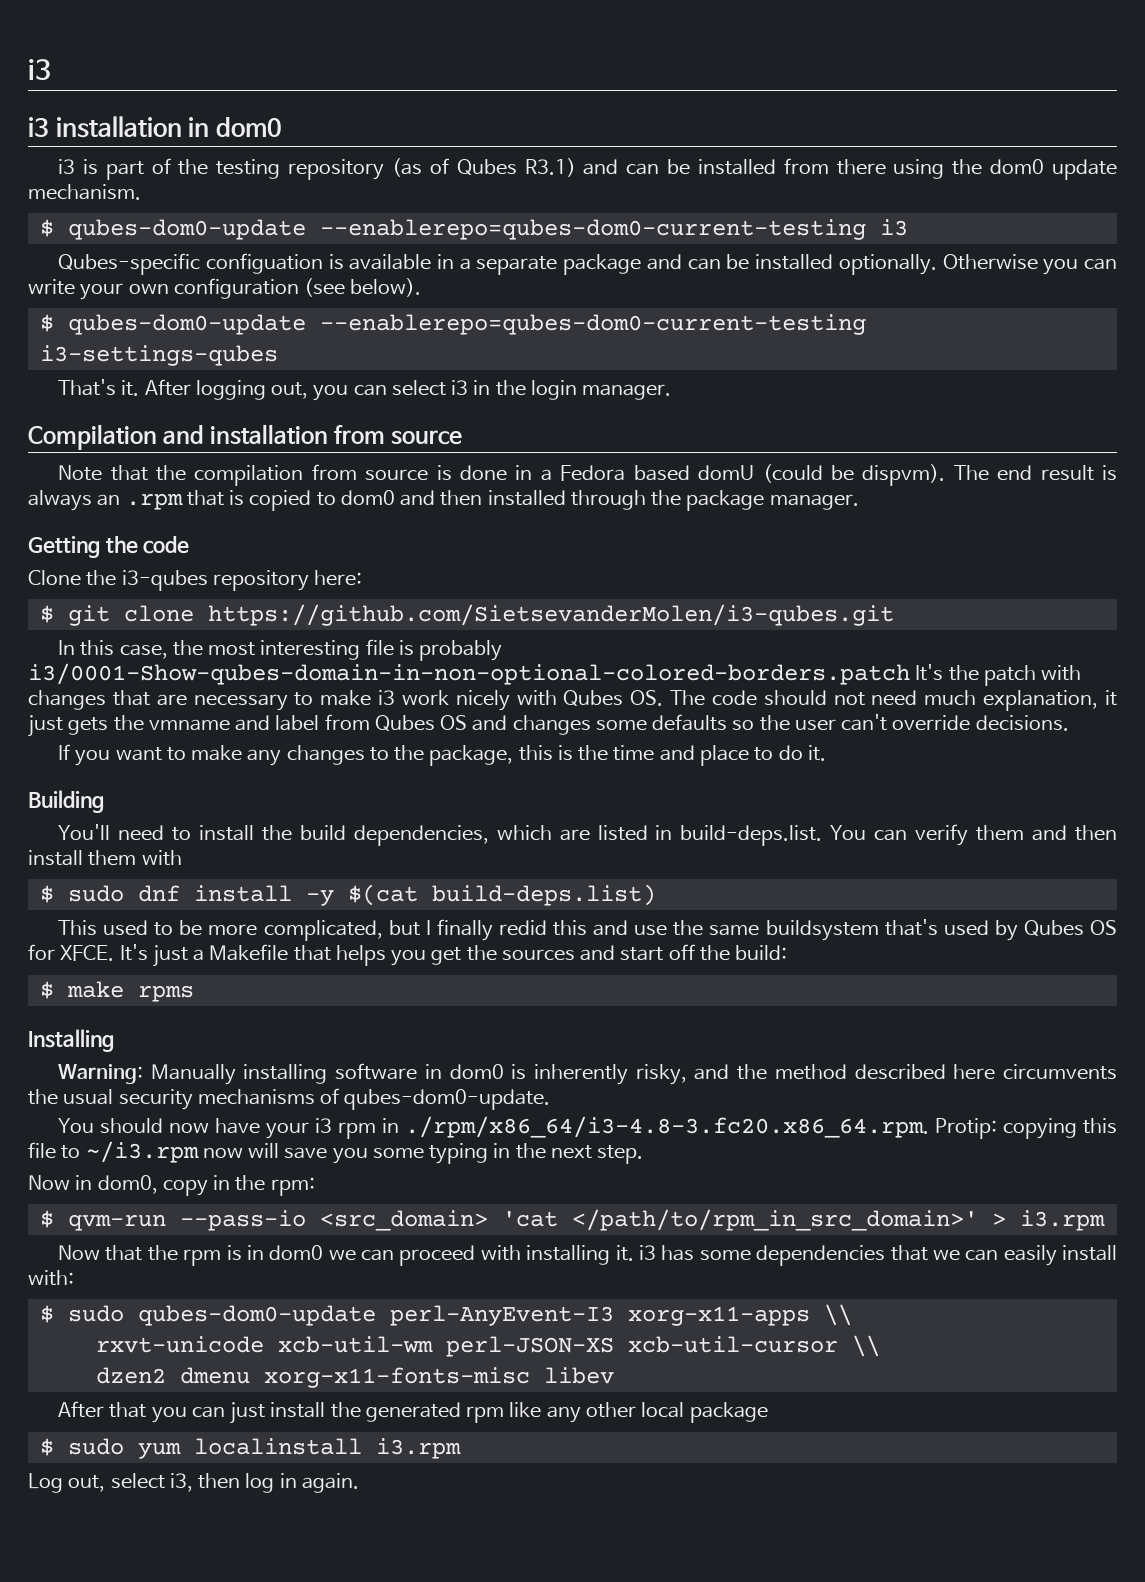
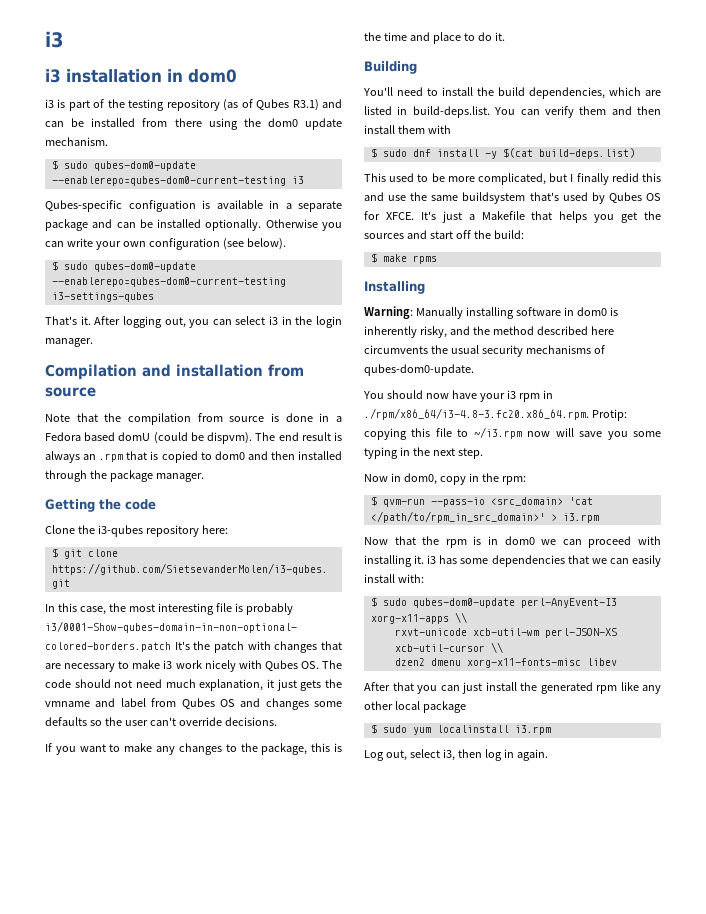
(54, 228) none -> [63,161,88,169] sudo
(54, 323) none -> [63,262,88,270] sudo

